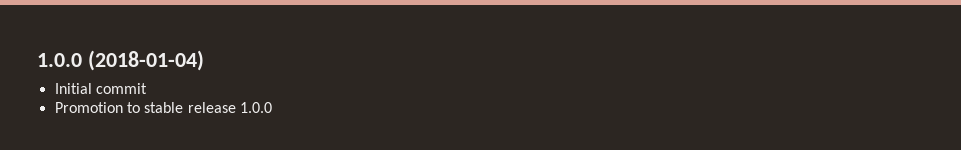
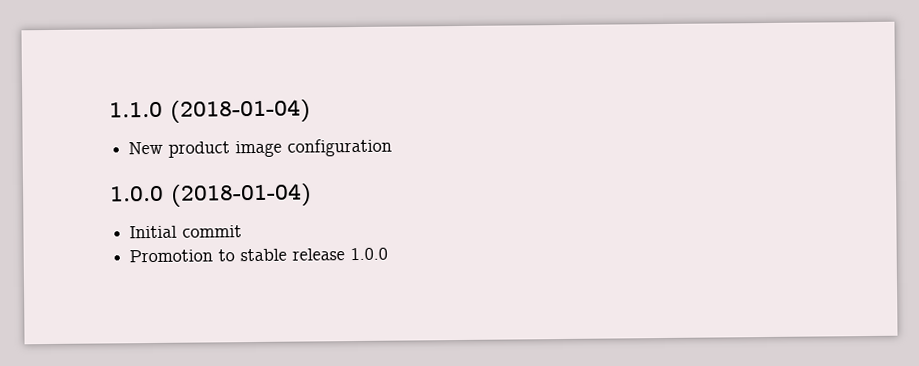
(37, 60) none -> [109,99,311,124] [128,138,393,158] 1.1.0 (2018-01-04) // New product image configuration //

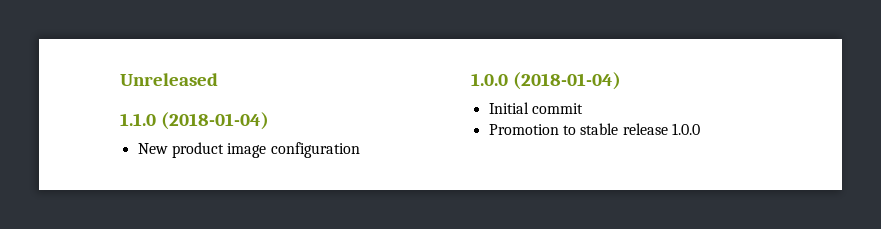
(109, 109) none -> [120,73,218,86] Unreleased //

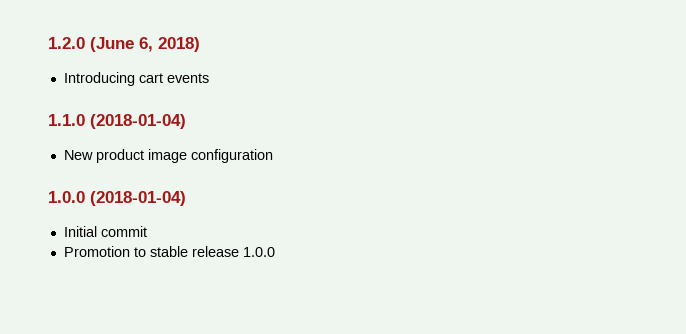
[120,73,218,86] Unreleased -> [48,37,200,52] [63,72,209,86] 1.2.0 (June 6, 2018) // Introducing cart events

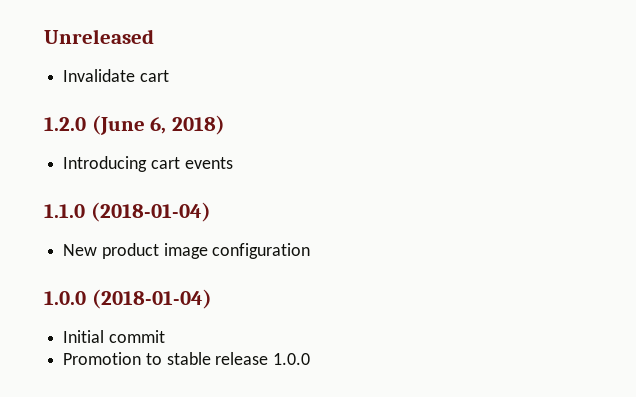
(48, 43) none -> [44,29,154,44] [63,69,169,82] Unreleased // Invalidate cart //

